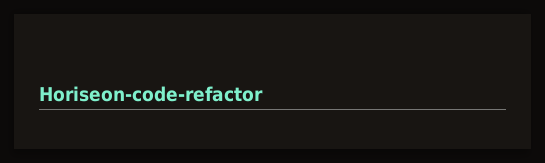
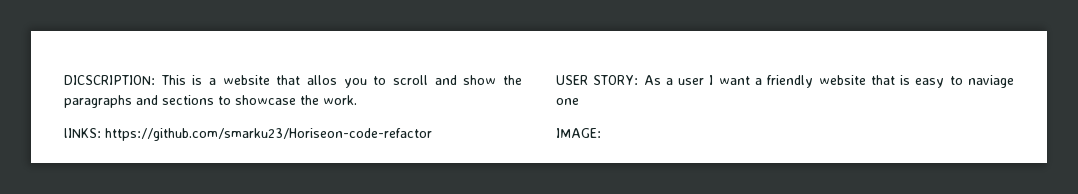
[39,86,263,102] Horiseon-code-refactor -> [64,75,523,88] [64,95,357,108] [64,128,432,141] [556,75,1014,88] [556,98,579,105] [556,128,601,138] DICSCRIPTION: This is a website that allos you to scroll and show the paragraphs and sections to showcase the work. // lINKS: https://github.com/smarku23/Horiseon-code-refactor // USER STORY: As a user I want a friendly website that is easy to naviage one // IMAGE:

